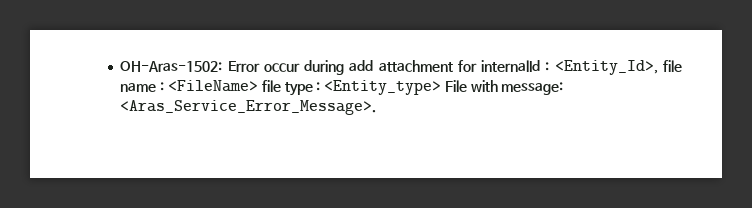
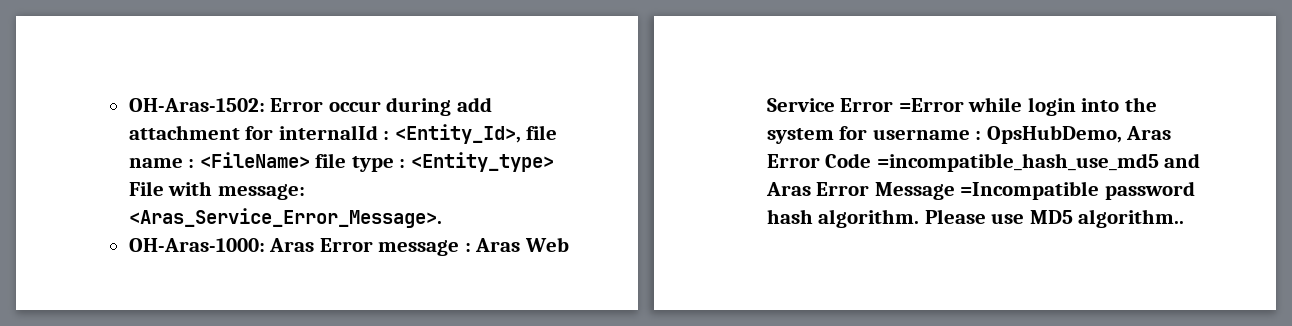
(377, 107) none -> [128,237,569,256] [766,97,1157,116] [766,125,1172,144] [766,153,1201,172] [765,181,1195,200] [766,209,1185,228] // OH-Aras-1000: Aras Error message : Aras Web Service Error =Error while login into the system for username : OpsHubDemo, Aras Error Code =incompatible_hash_use_md5 and Aras Error Message =Incompatible password hash algorithm. Please use MD5 algorithm..

